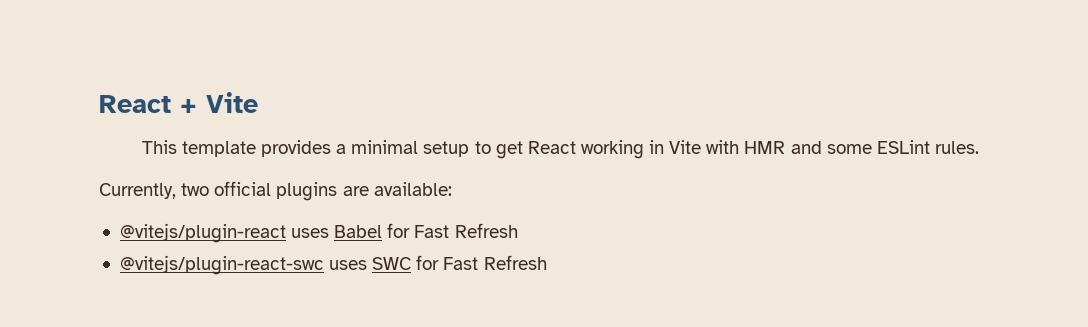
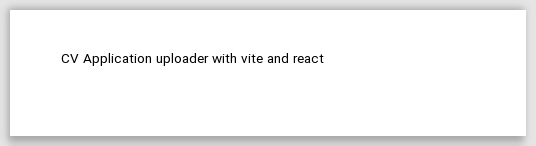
[99,92,258,113] [141,140,979,159] [99,181,452,201] [119,223,518,243] [119,255,547,275] React + Vite // This template provides a minimal setup to get React working in Vite with HMR and some ESLint rules. // Currently, two official plugins are available: // @vitejs/plugin-react uses Babel for Fast Refresh // @vitejs/plugin-react-swc uses SWC for Fast Refresh -> [61,53,324,66] CV Application uploader with vite and react

